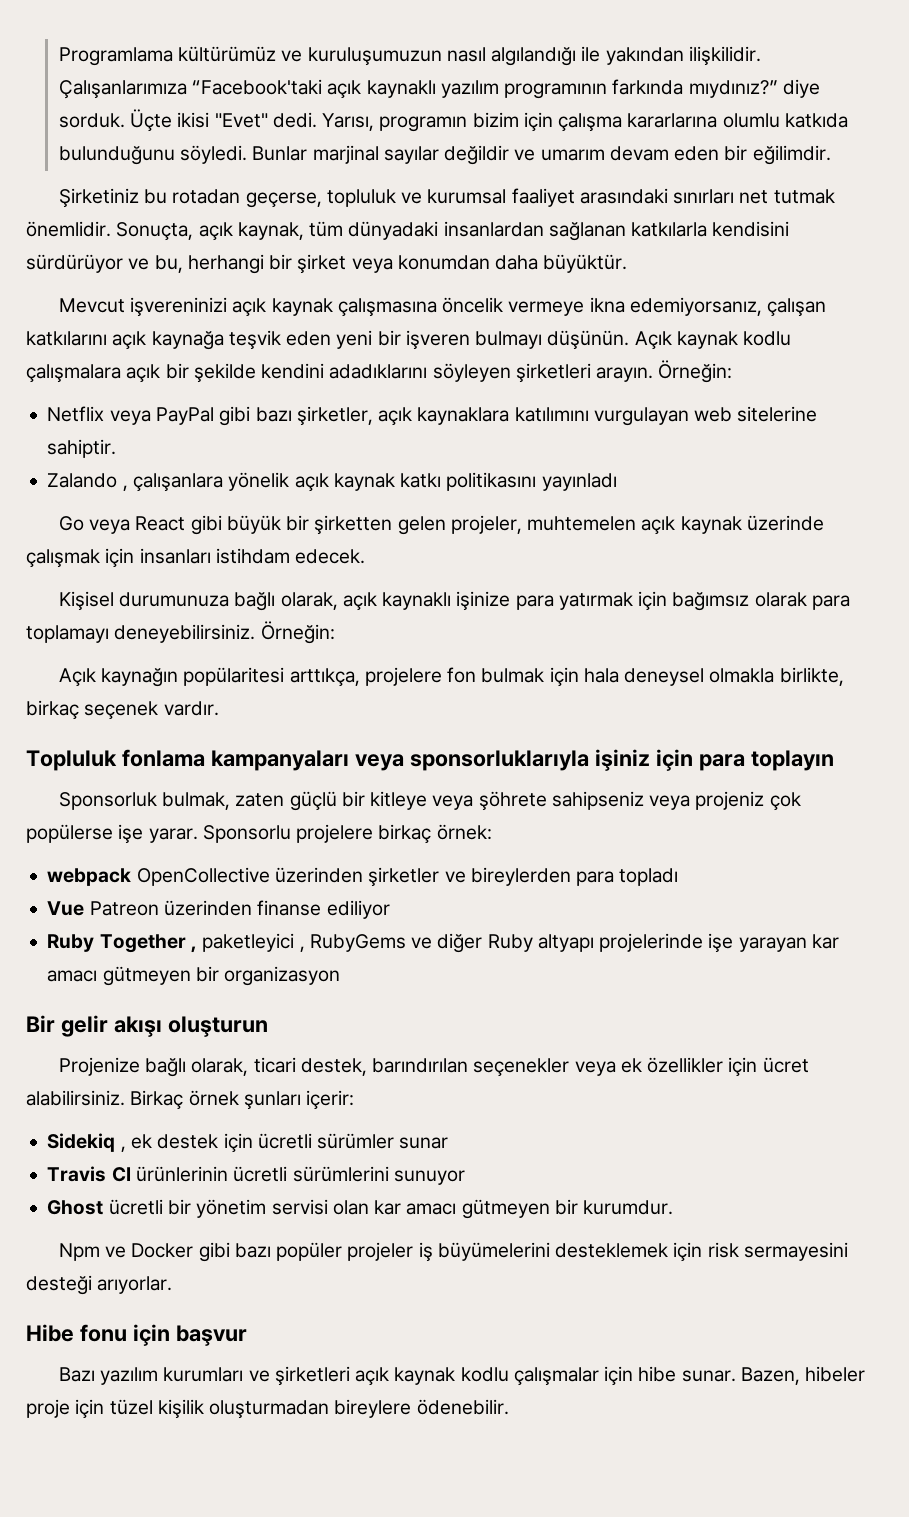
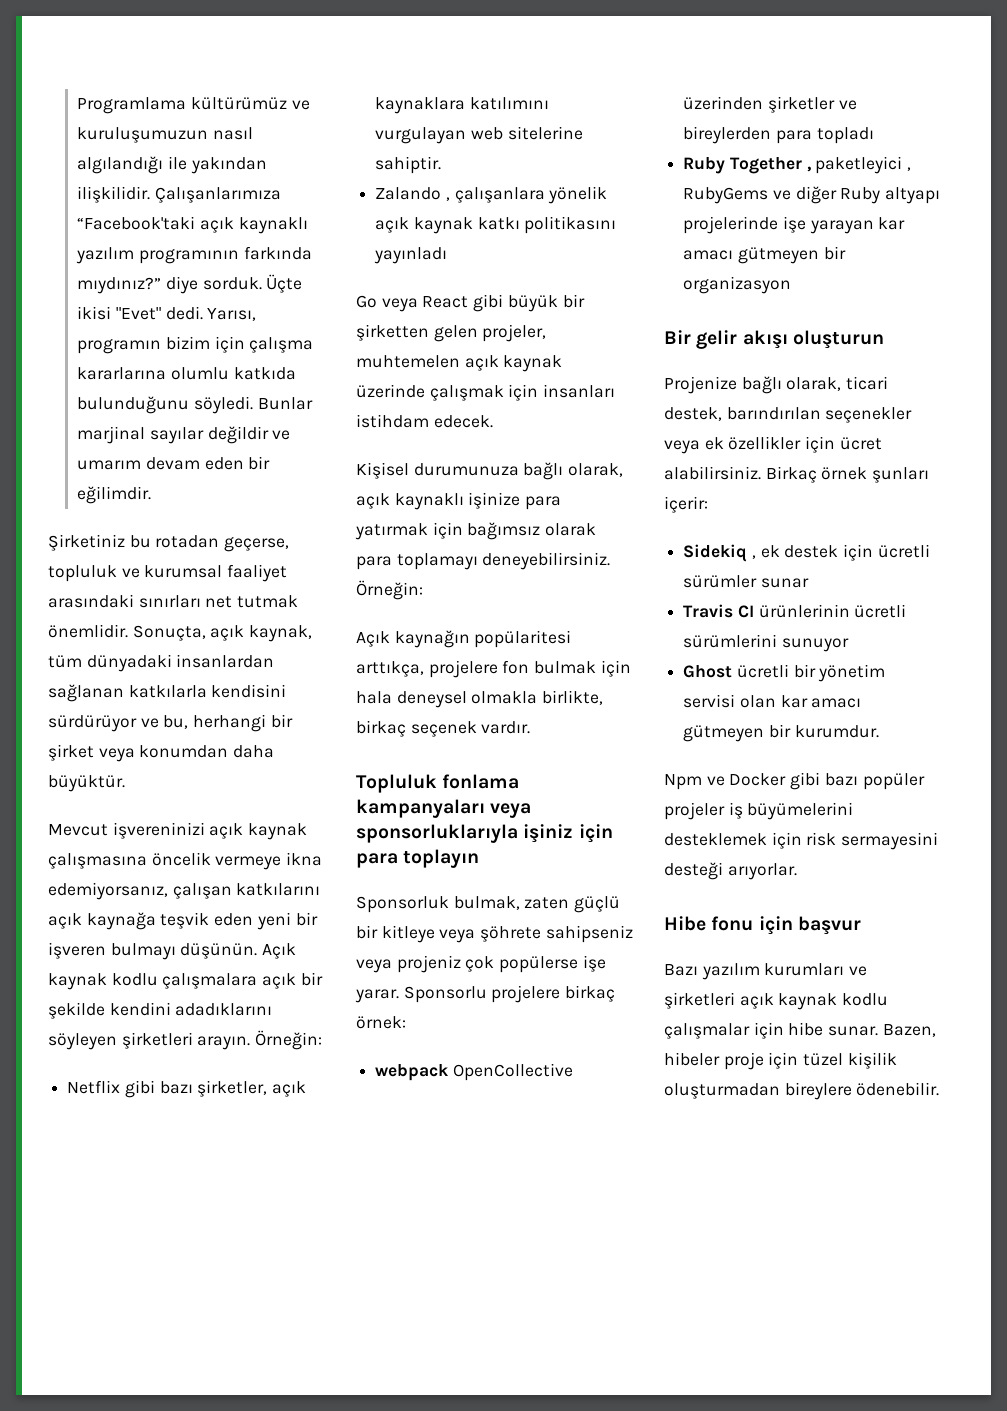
[109,407,214,425] veya PayPal -> (121, 1087) none
[47,900,390,919] // Vue Patreon üzerinden finanse ediliyor -> (874, 135) none

